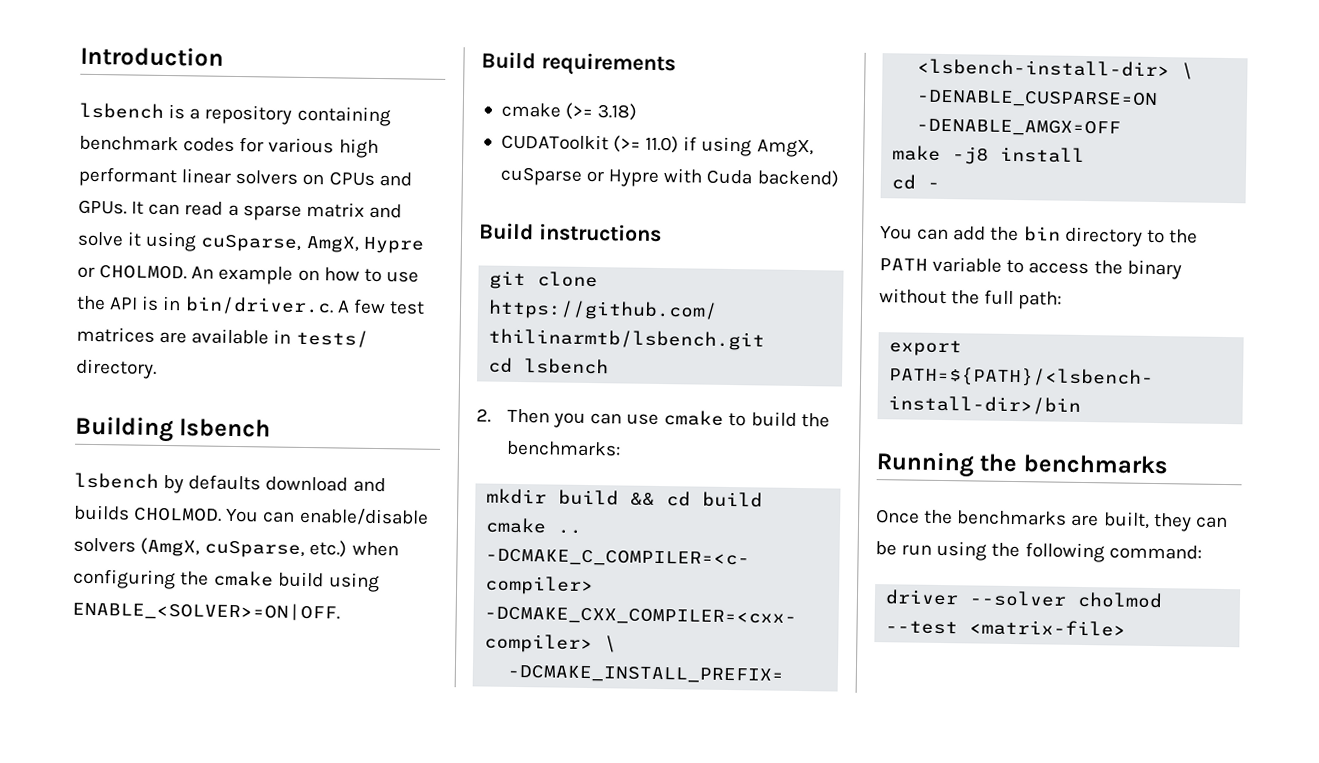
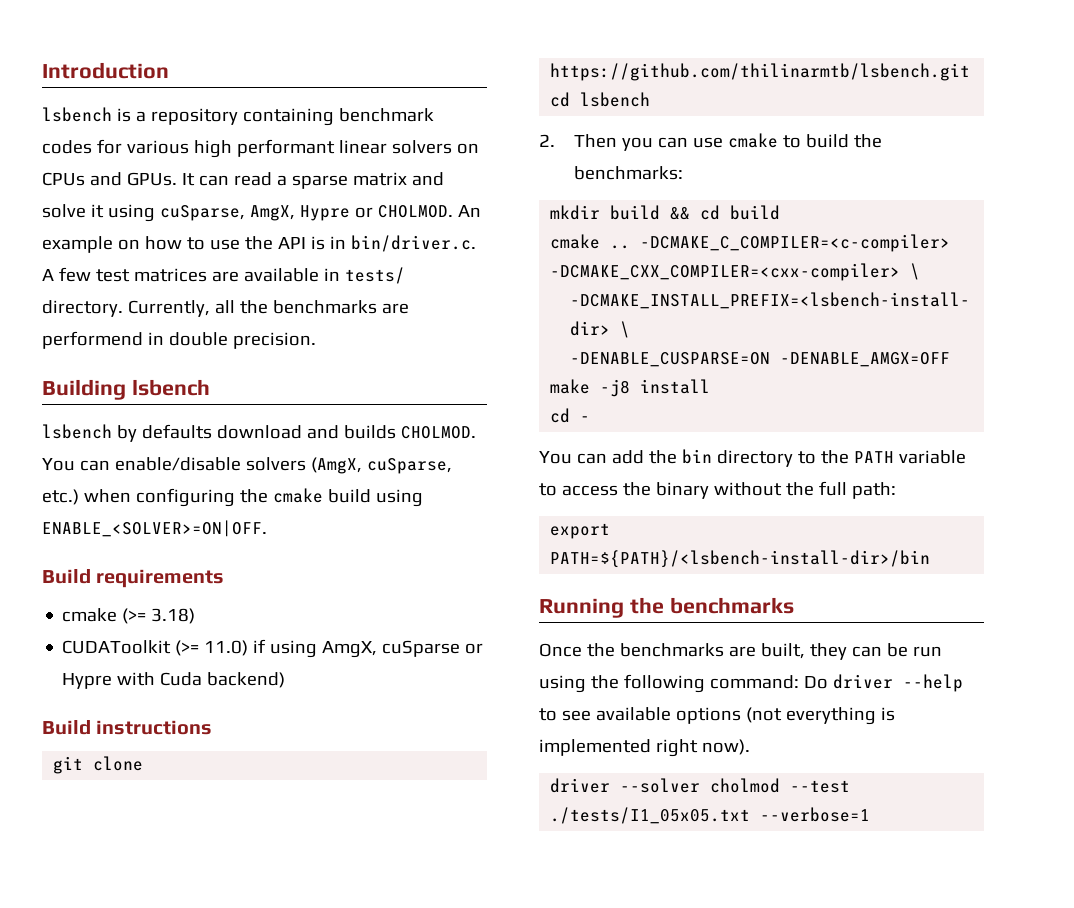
(157, 368) none -> [127,300,409,317] [42,331,316,349] Currently, all the benchmarks are performend in double precision.
(1202, 552) none -> [803,674,963,692] [539,707,895,725] [539,739,750,757] Do driver --help to see available options (not everything is implemented right now).
[969,619,1127,637] <matrix-file> -> [550,807,871,824] ./tests/I1_05x05.txt --verbose=1

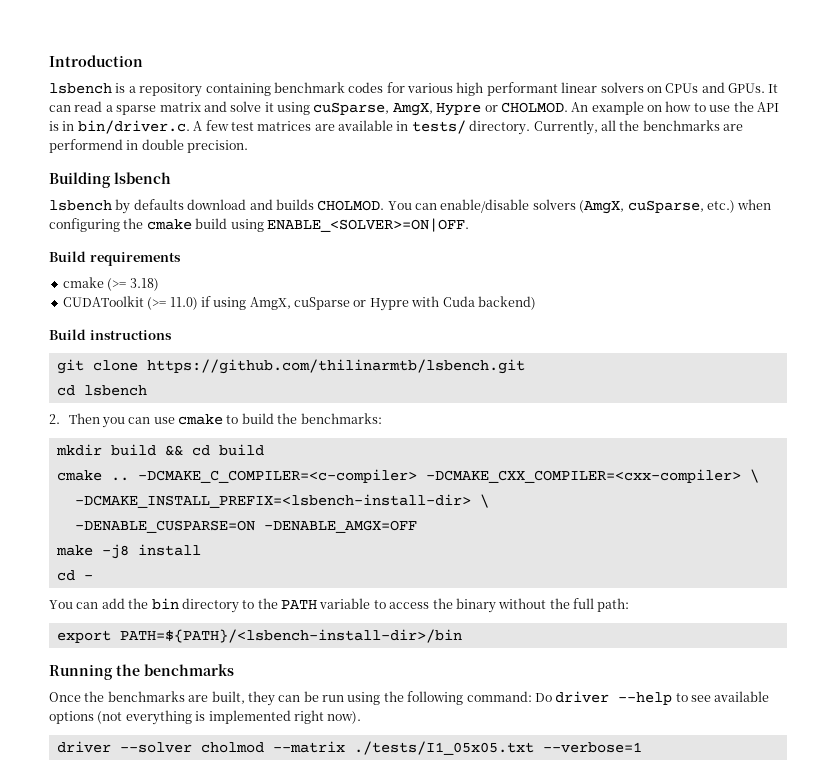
[790,780,851,793] --test -> [272,741,345,753] --matrix

